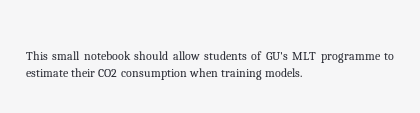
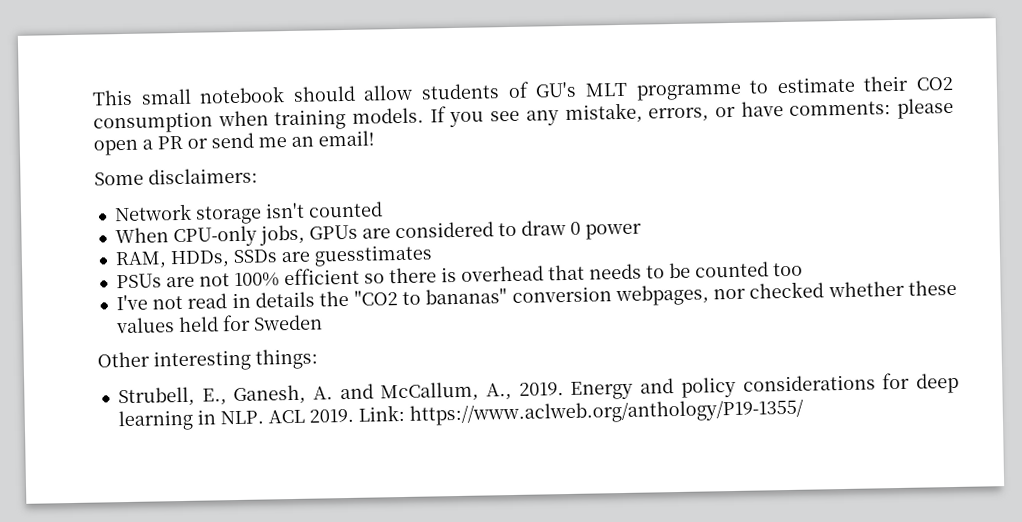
(303, 72) none -> [429,97,955,128] [93,130,375,156] [94,167,258,186] [113,201,383,225] [114,220,642,248] [114,244,433,270] [115,261,803,289] [115,279,957,311] [114,314,323,334] [97,348,318,372] [117,372,960,408] [117,398,804,432] If you see any mistake, errors, or have comments: please open a PR or send me an email! // Some disclaimers: // Network storage isn't counted // When CPU-only jobs, GPUs are considered to draw 0 power // RAM, HDDs, SSDs are guesstimates // PSUs are not 100% efficient so there is overhead that needs to be counted too // I've not read in details the "CO2 to bananas" conversion webpages, nor checked whether these values held for Sweden // Other interesting things: // Strubell, E., Ganesh, A. and McCallum, A., 2019. Energy and policy considerations for deep learning in NLP. ACL 2019. Link: https://www.aclweb.org/anthology/P19-1355/

